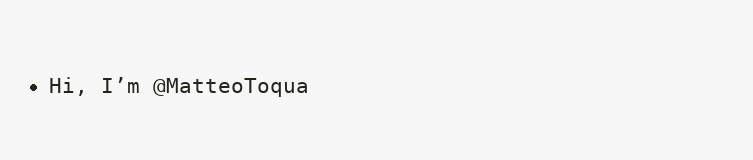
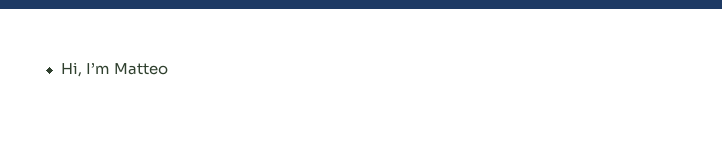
[152,78,309,97] @MatteoToqua -> [113,63,168,75] Matteo

